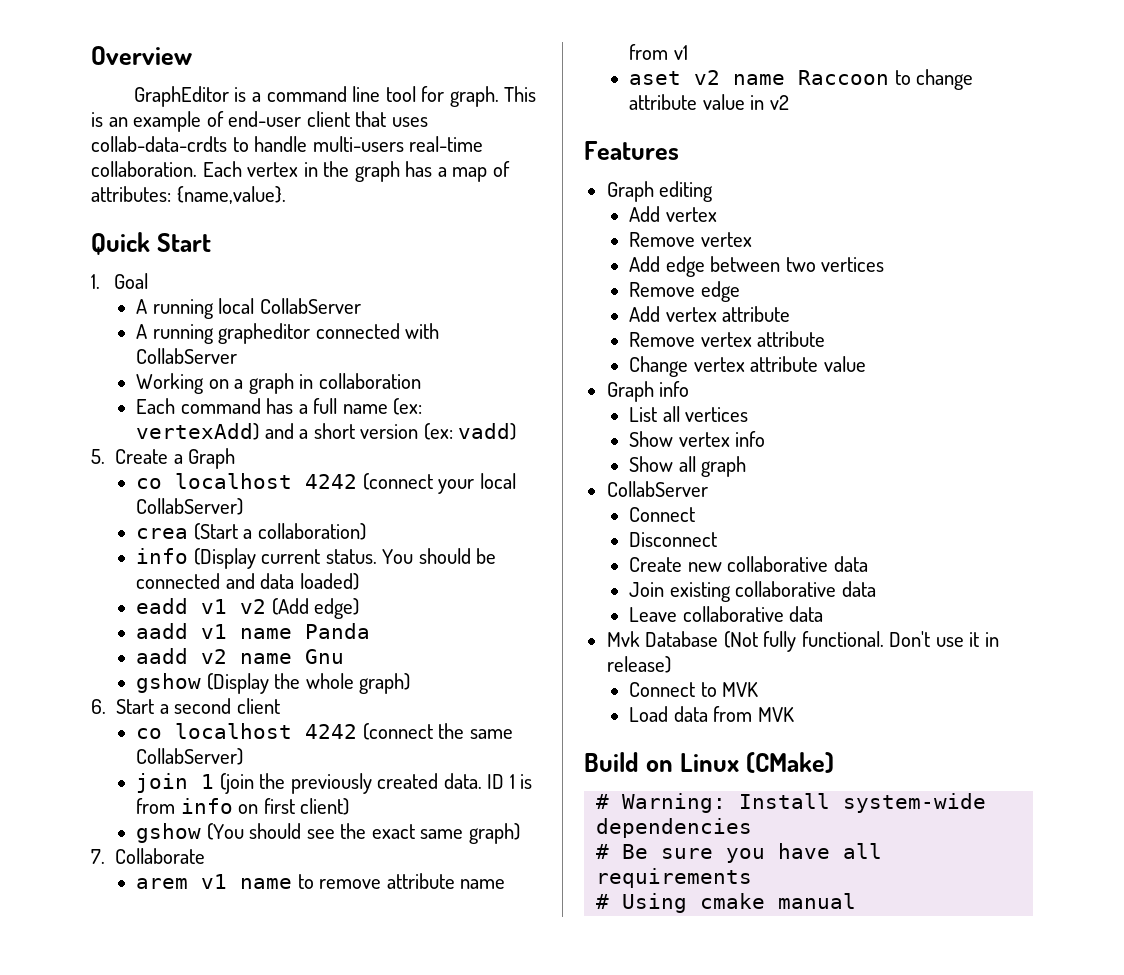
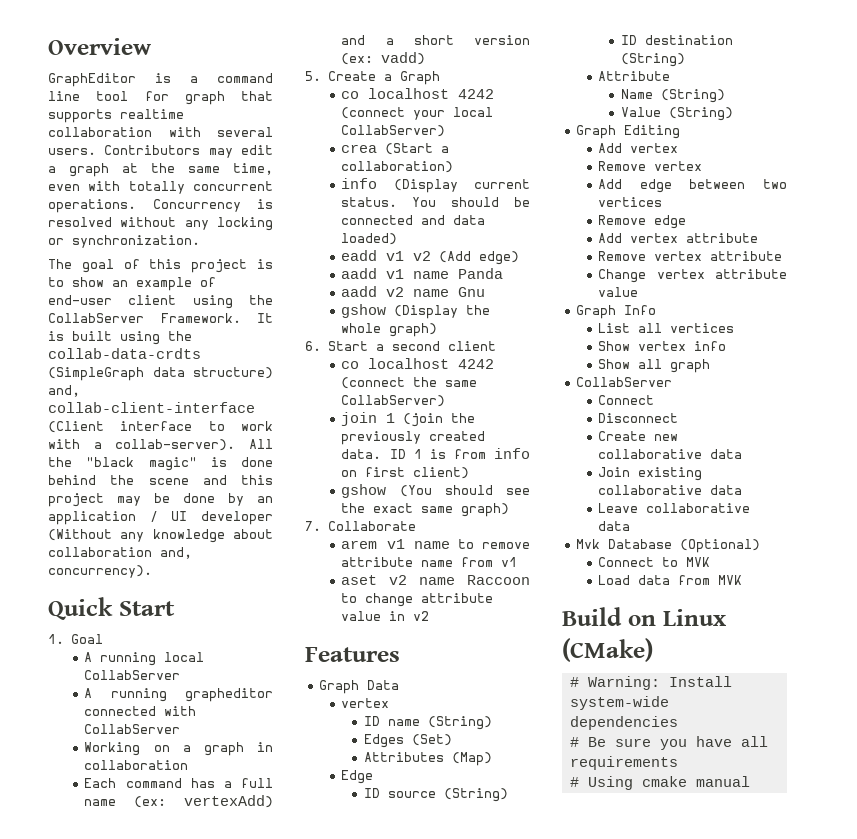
[449,86,537,107] [91,112,103,127] graph. This is -> [184,91,273,105] [48,109,184,123] [48,127,273,137] [48,145,273,158] [48,163,273,177] [48,181,273,194] [48,199,273,213] [48,217,273,231] [48,235,200,248] [48,259,273,273] [48,277,104,287] graph that supports realtime collaboration with several users. Contributors may edit a graph at the same time, even with totally concurrent operations. Concurrency is resolved without any locking or synchronization. // The goal of this project is to show
[355,111,428,127] [91,136,484,152] [91,161,510,182] [91,186,286,204] that uses collab-data-crdts to handle multi-users real-time collaboration. Each vertex in the graph has a map of attributes: {name,value}. -> [192,295,273,309] [48,313,273,323] [48,331,192,345] [48,348,201,359] [48,367,273,381] [48,385,80,397] [48,402,255,413] [48,421,273,433] [48,439,273,451] [48,457,273,471] [48,475,273,485] [48,493,273,507] [48,511,273,525] [48,529,273,543] [48,547,192,559] [48,565,152,578] using the CollabServer Framework. It is built using the collab-data-crdts (SimpleGraph data structure) and, collab-client-interface (Client interface to work with a collab-server). All the "black magic" is done behind the scene and this project may be done by an application / UI developer (Without any knowledge about collaboration and, concurrency).
[659,181,714,202] editing -> [367,680,400,690] [341,698,390,708] [363,716,492,730] [363,734,452,748] [363,752,492,766] [341,770,374,784] [363,788,508,802] [620,35,733,45] [620,53,685,67] [598,71,671,81] [620,89,725,103] [620,107,733,121] [576,125,681,139] Data // vertex // ID name (String) // Edges (Set) // Attributes (Map) // Edge // ID source (String) // ID destination (String) // Attribute // Name (String) // Value (String) // Graph Editing
[659,381,690,397] info -> [624,305,657,315] Info
[723,631,999,652] [606,656,671,673] (Not fully functional. Don't use it in release) -> [680,539,761,553] (Optional)

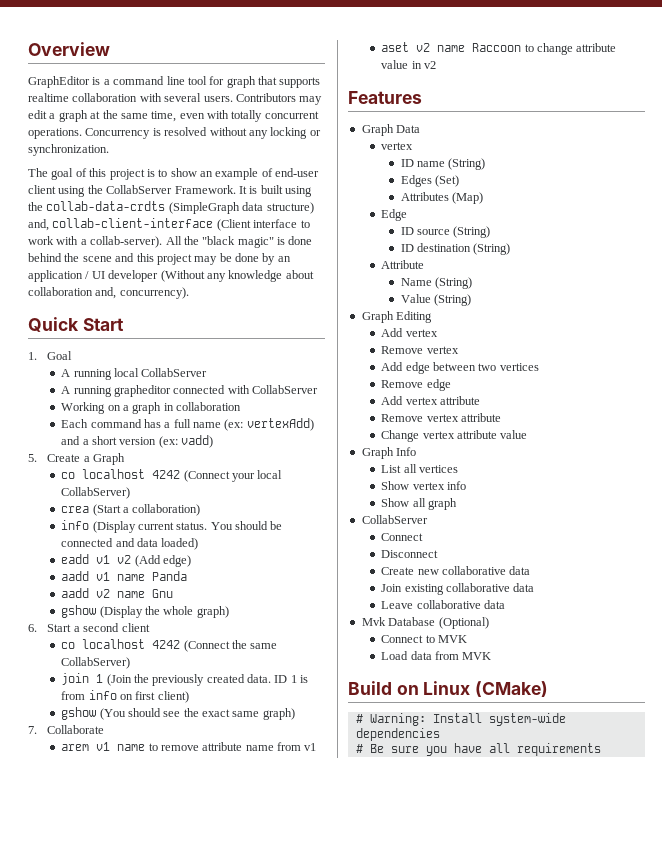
[341,107,406,119] (connect -> [183,470,230,482] (Connect
[341,377,406,389] (connect -> [183,640,230,652] (Connect
[403,413,444,427] (join -> [106,674,132,686] (Join
[569,776,750,790] // # Using cmake manual -> (601, 749) none

